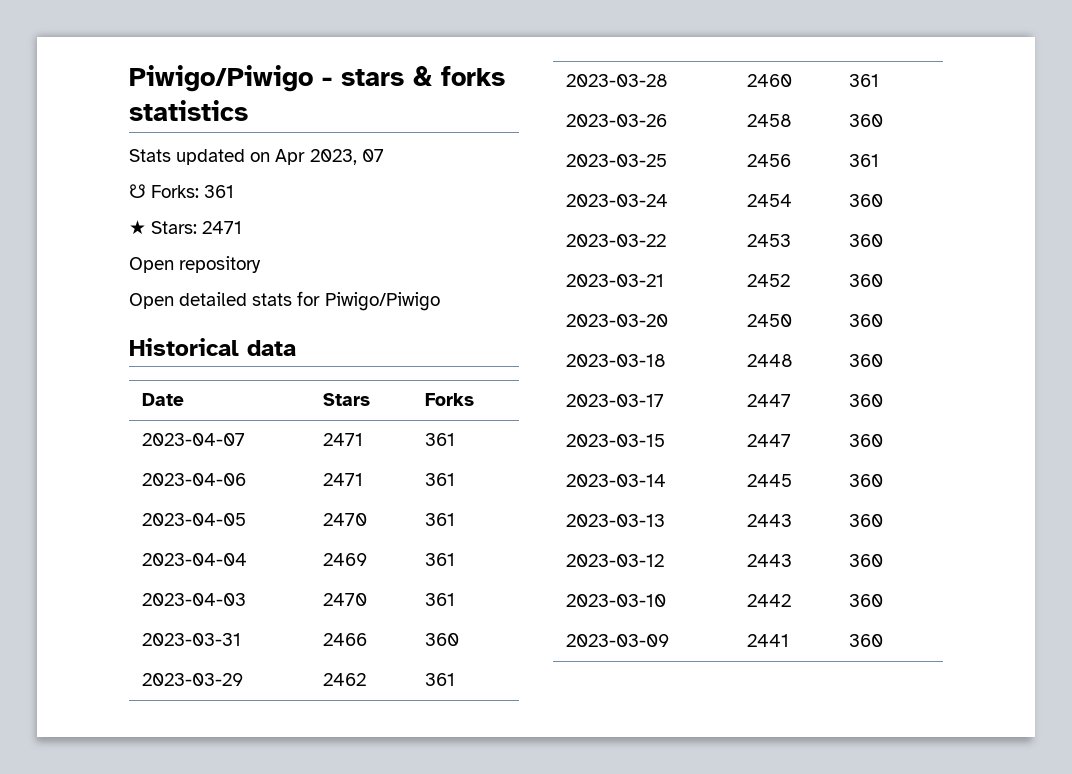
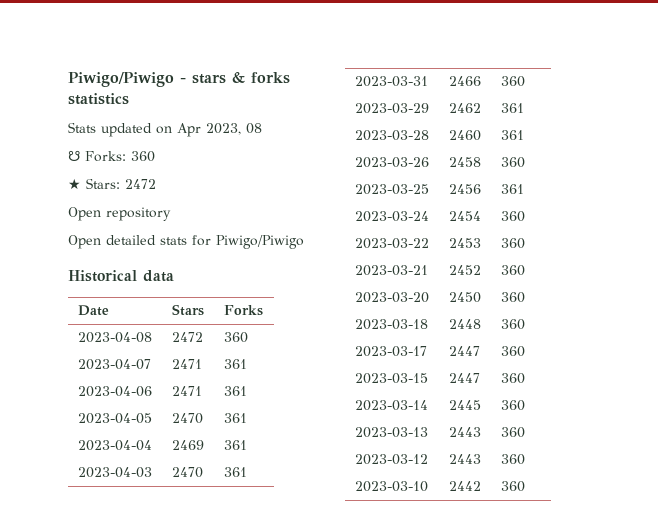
[361,149,384,162] 07 -> [246,123,262,134] 08
[204,185,235,198] 361 -> [131,151,155,162] 360
[202,221,243,234] 2471 -> [125,179,156,189] 2472
(475, 399) none -> [77,332,152,343] [171,332,203,342] [223,332,248,343] // 2023-04-08 | 2472 | 360
[566,634,670,647] [747,634,790,647] [849,634,884,647] // 2023-03-09 | 2441 | 360 -> (525, 486) none

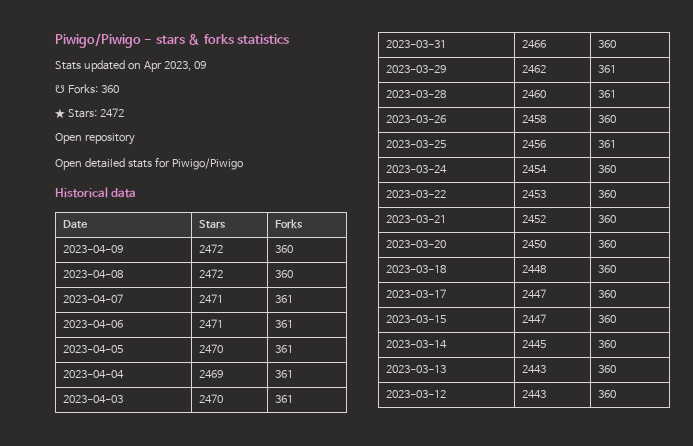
[246,123,262,134] 08 -> [193,61,206,69] 09
(263, 310) none -> [63,245,124,253] [199,244,224,253] [275,245,294,253] // 2023-04-09 | 2472 | 360
[354,481,428,492] [448,481,481,491] [500,481,525,492] // 2023-03-10 | 2442 | 360 -> (617, 394) none

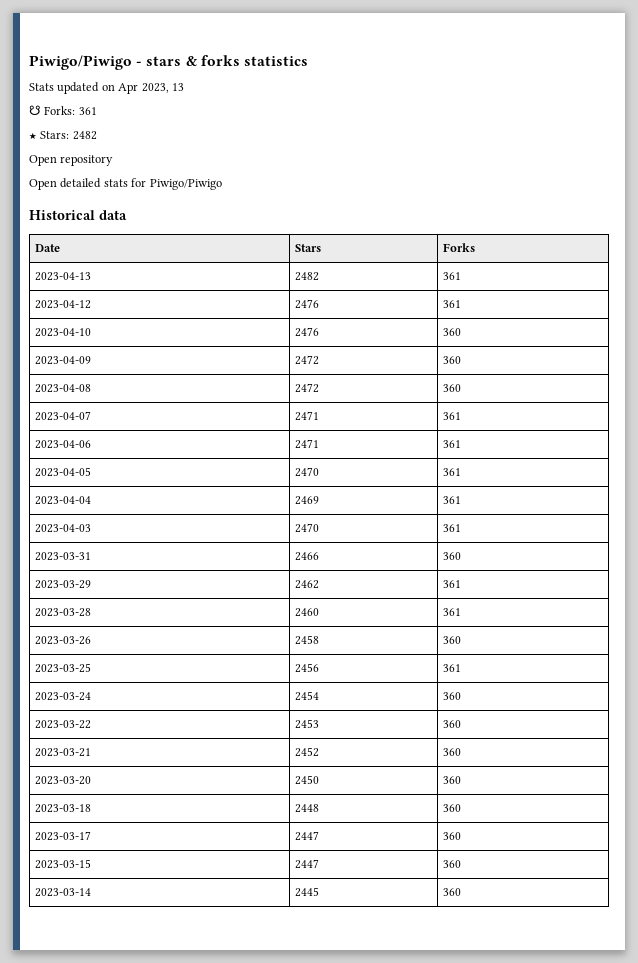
[193,61,206,69] 09 -> [171,83,184,91] 13
[100,85,119,93] 360 -> [78,107,97,115] 361
[99,108,124,117] 2472 -> [72,131,97,140] 2482
(304, 224) none -> [35,272,92,281] [295,272,320,281] [443,272,462,280] [35,300,92,309] [295,299,320,309] [443,300,462,308] [35,328,92,337] [295,327,320,337] [443,328,462,336] // 2023-04-13 | 2482 | 361 // 2023-04-12 | 2476 | 361 // 2023-04-10 | 2476 | 360
[386,365,447,373] [522,365,547,373] [598,365,617,373] [386,390,447,398] [522,390,547,398] [598,390,617,398] // 2023-03-13 | 2443 | 360 // 2023-03-12 | 2443 | 360 -> (462, 892) none

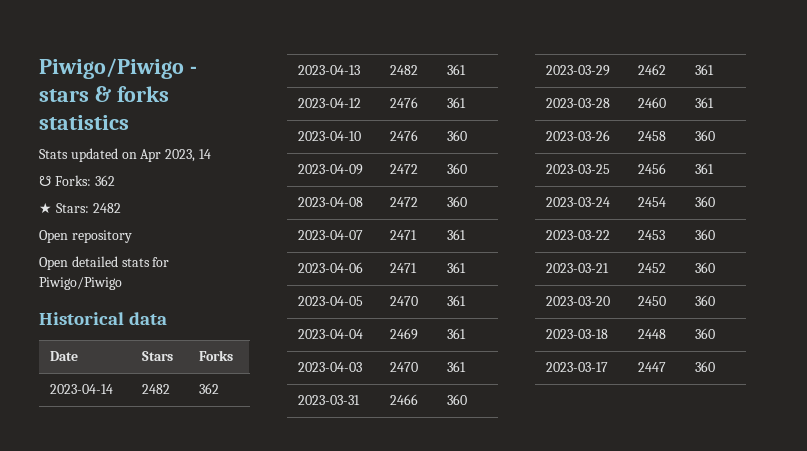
[171,83,184,91] 13 -> [198,149,211,159] 14
[78,107,97,115] 361 -> [94,175,115,186] 362
(476, 247) none -> [50,384,114,394] [142,384,171,394] [199,383,220,394] // 2023-04-14 | 2482 | 362
[35,859,92,869] [295,859,320,869] [443,860,462,868] [35,888,92,897] [295,887,320,897] [443,888,462,896] // 2023-03-15 | 2447 | 360 // 2023-03-14 | 2445 | 360 -> (716, 366) none

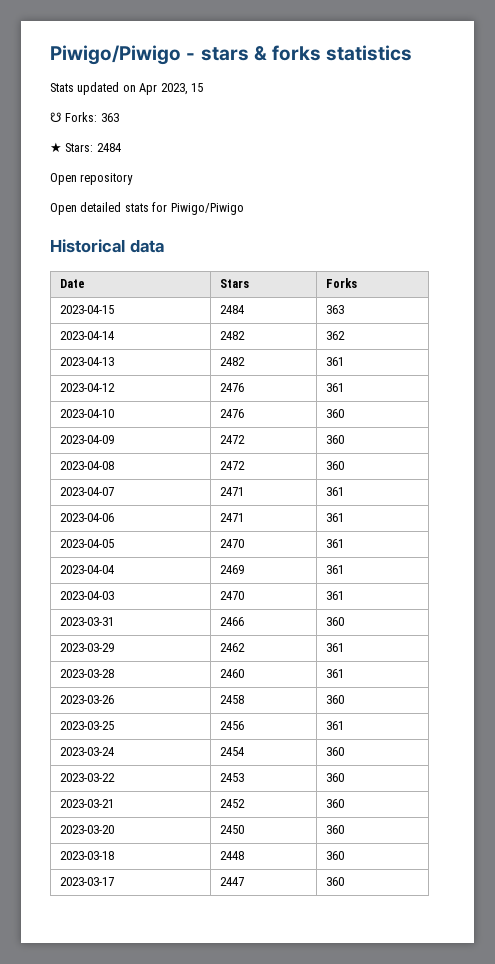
[198,149,211,159] 14 -> [190,83,203,92] 15
[94,175,115,186] 362 -> [100,113,119,122] 363
[92,203,121,213] 2482 -> [96,143,121,152] 2484
(234, 355) none -> [59,305,114,314] [219,305,244,314] [325,305,344,314] // 2023-04-15 | 2484 | 363

